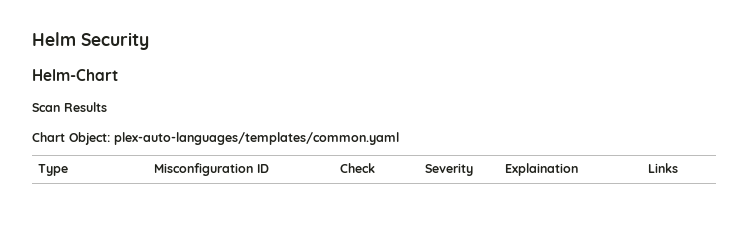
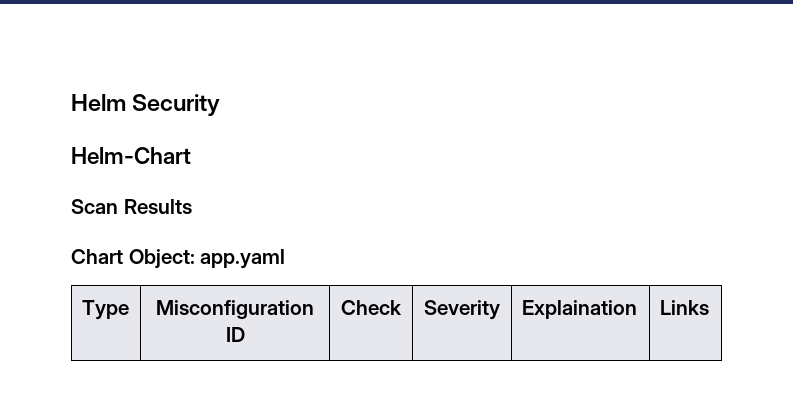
[114,132,399,145] plex-auto-languages/templates/common.yaml -> [200,249,286,269] app.yaml

